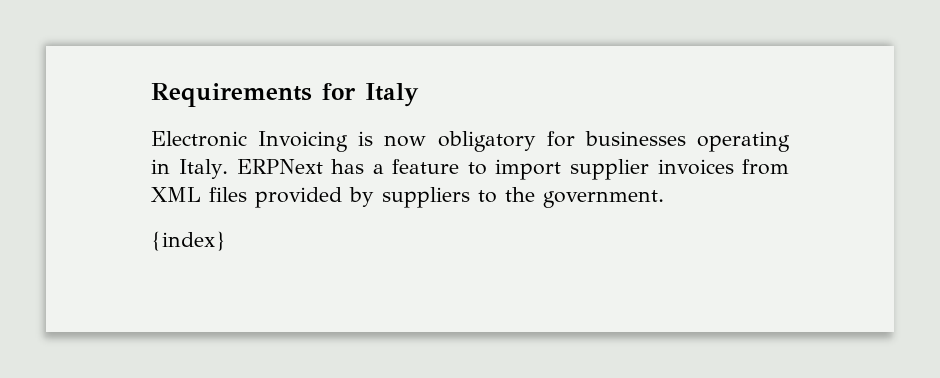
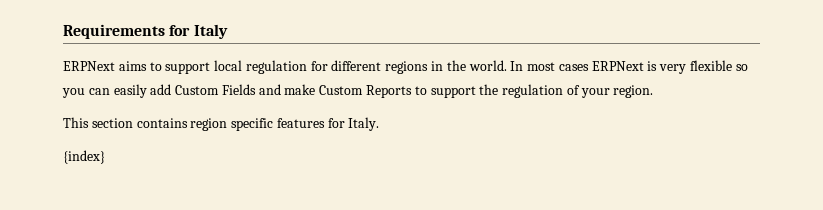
[151,131,790,152] [151,159,789,180] [151,187,664,208] Electronic Invoicing is now obligatory for businesses operating in Italy. ERPNext has a feature to import supplier invoices from XML files provided by suppliers to the government. -> [63,60,748,74] [62,84,654,98] [63,117,380,131] ERPNext aims to support local regulation for different regions in the world. In most cases ERPNext is very flexible so you can easily add Custom Fields and make Custom Reports to support the regulation of your region. // This section contains region specific features for Italy.

